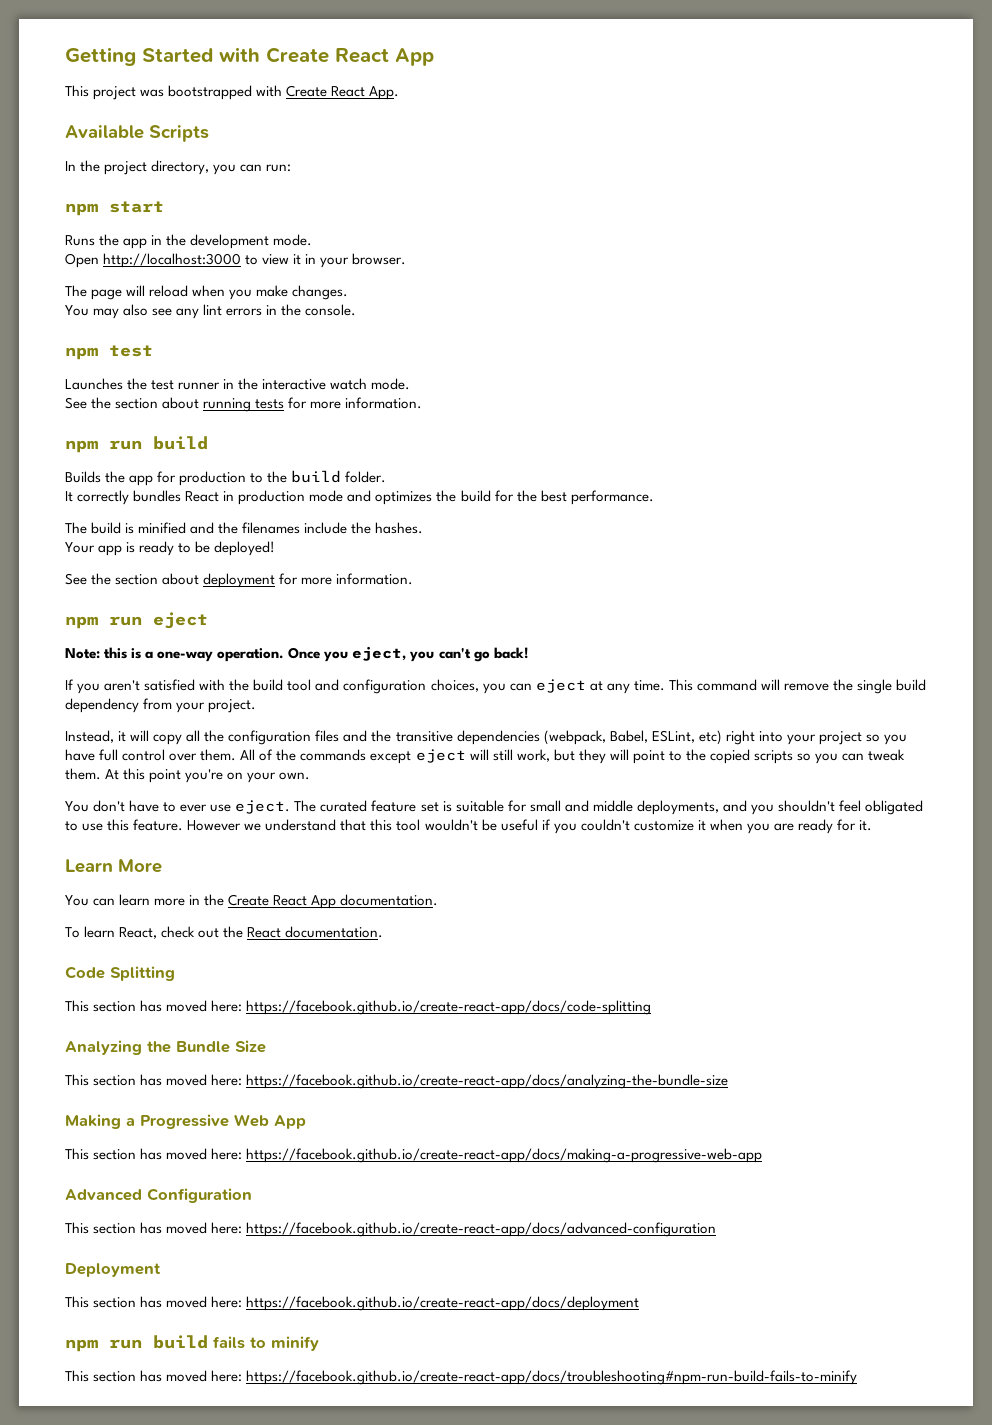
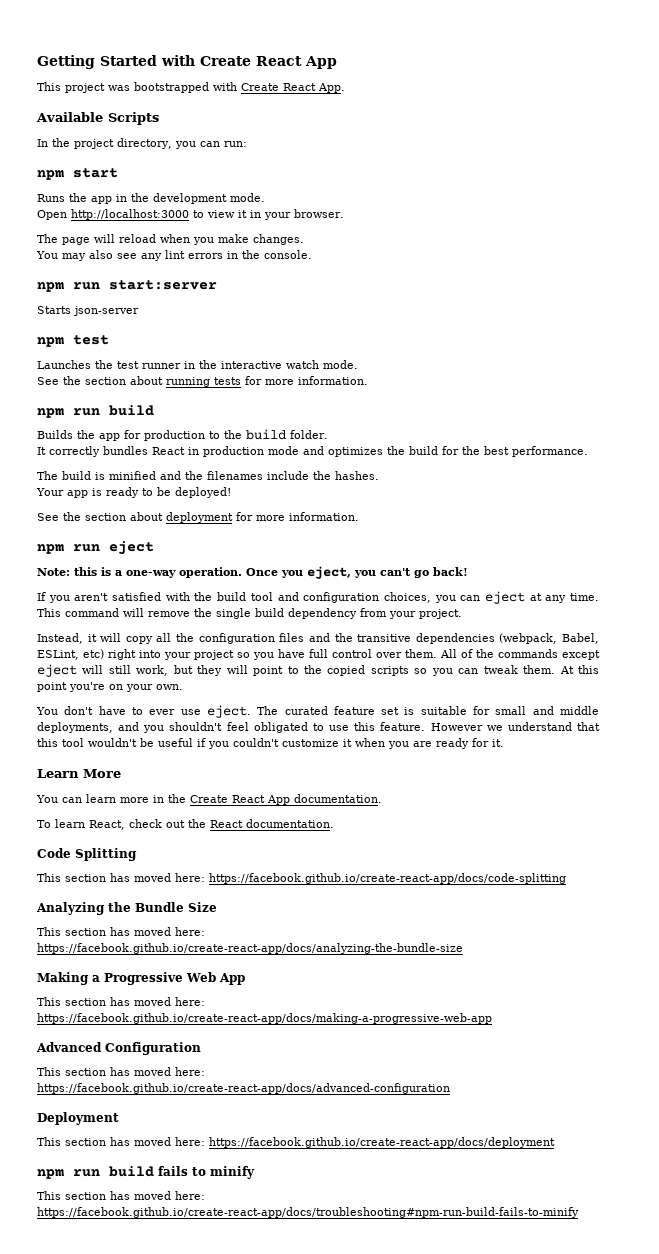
(357, 310) none -> [37,280,217,292] [37,306,139,316] // npm run start:server // Starts json-server

